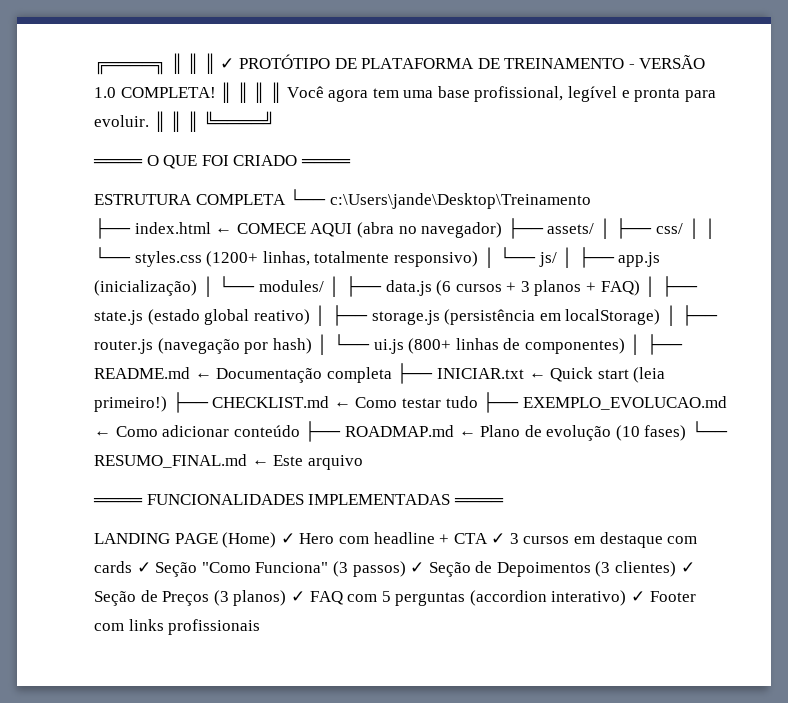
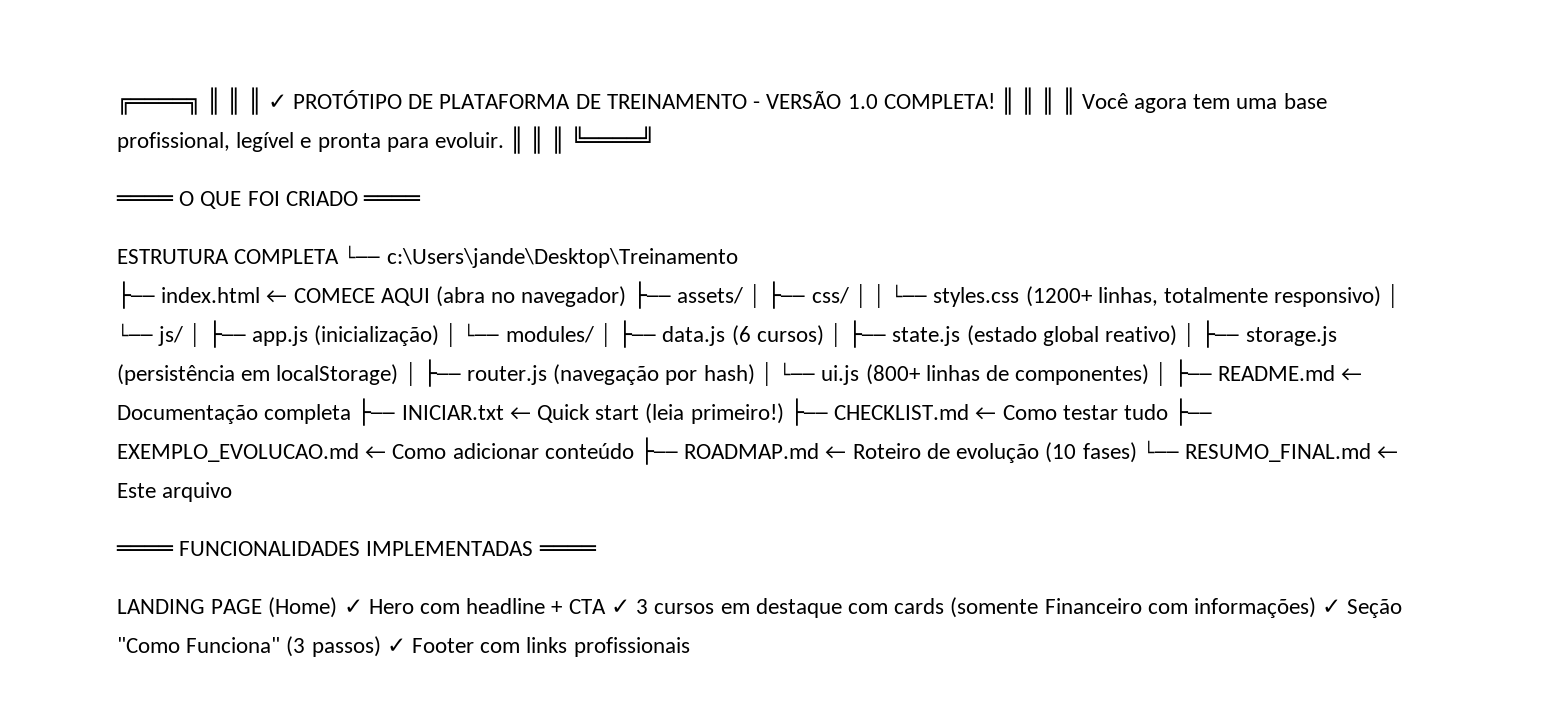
[455,280,640,296] cursos + 3 planos + FAQ) -> [756,325,824,346] cursos)
[480,425,521,437] Plano -> [852,443,921,459] Roteiro
(132, 567) none -> [950,597,1316,618] (somente Financeiro com informações)
[428,561,695,577] [94,590,646,606] Seção de Depoimentos (3 clientes) ✓ Seção de Preços (3 planos) ✓ FAQ com 5 perguntas (accordion interativo) ✓ -> (406, 645) none

